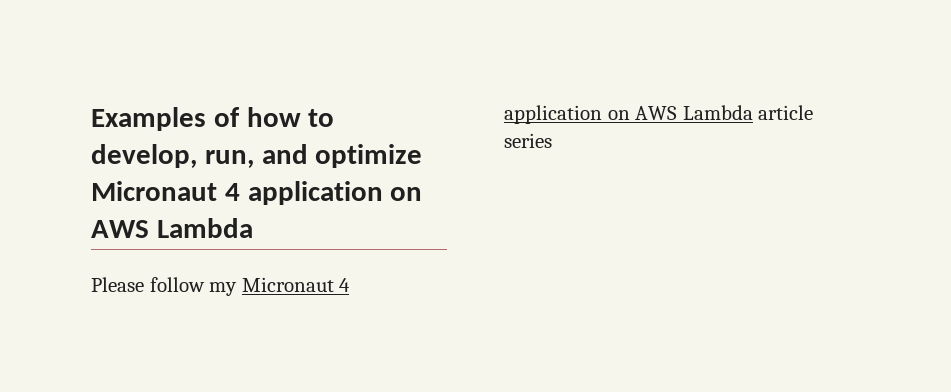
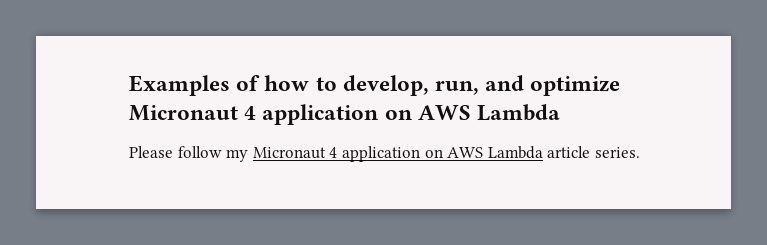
[504,133,552,148] series -> [594,147,640,158] series.

